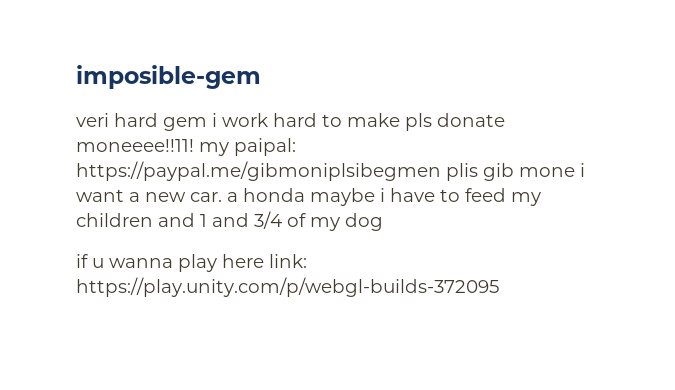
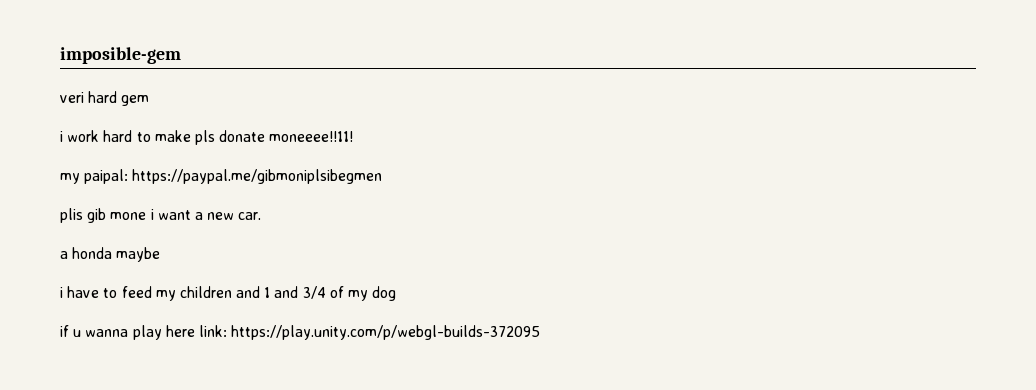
(207, 124) none -> (150, 100) //
(194, 145) none -> (354, 136) //
(441, 171) none -> (383, 176) //
(222, 197) none -> (262, 216) //
(375, 197) none -> (161, 254) //

